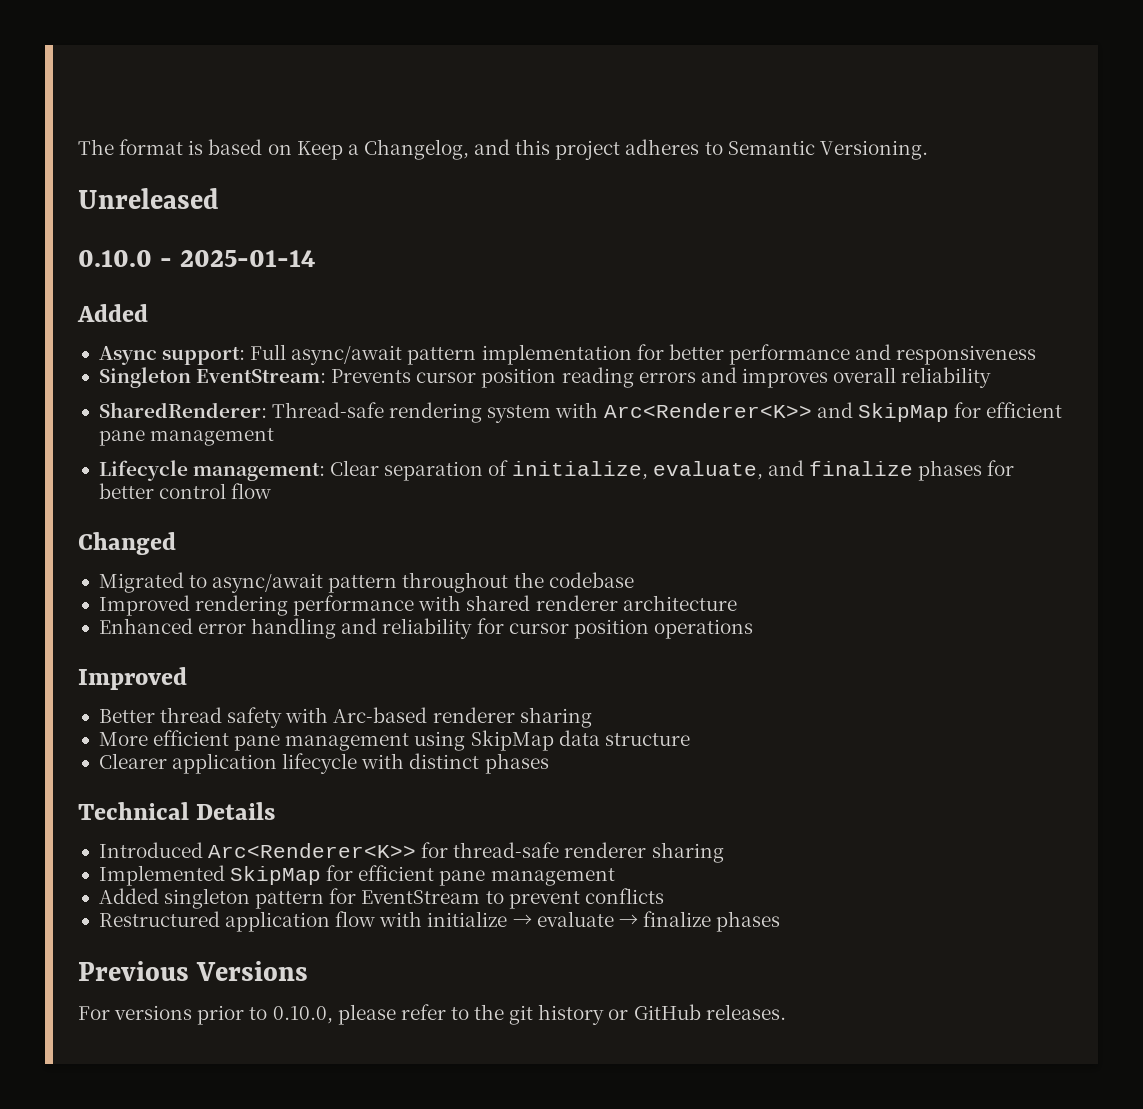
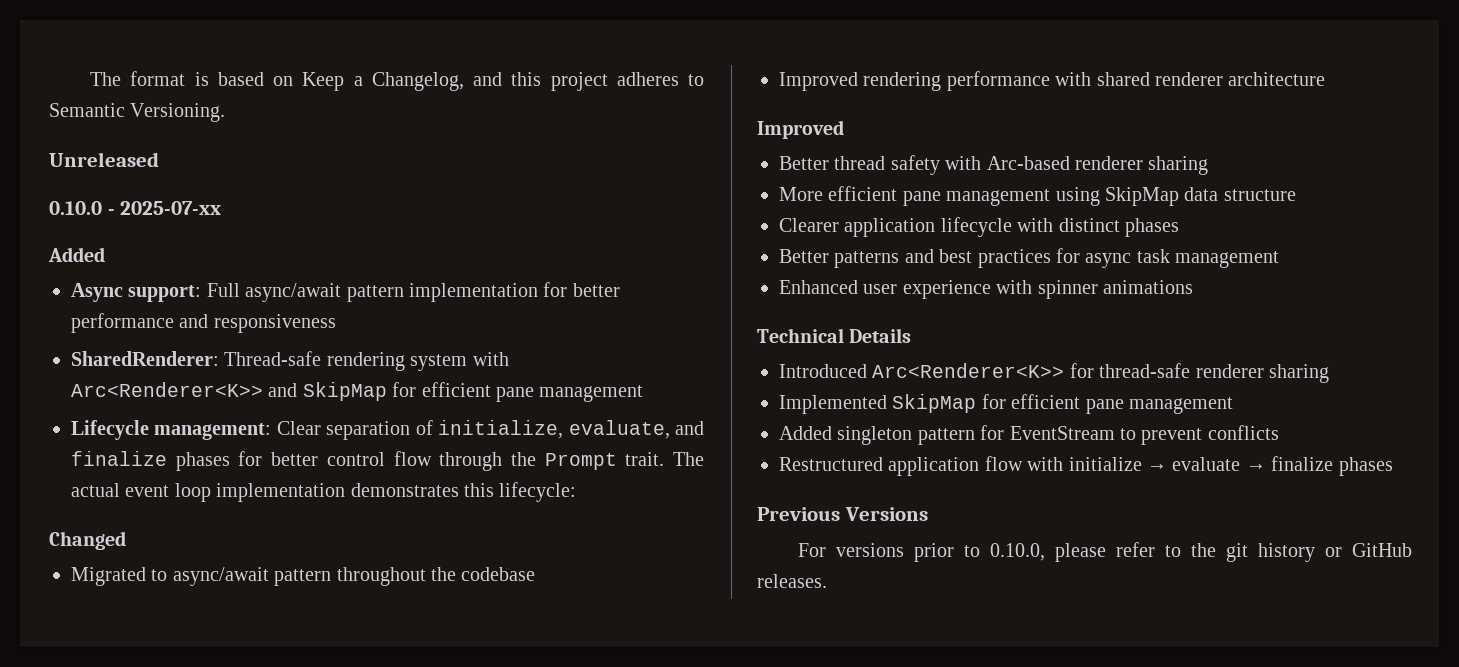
[180,250,316,267] 2025-01-14 -> [120,201,222,215] 2025-07-xx
[98,367,992,388] // Singleton EventStream: Prevents cursor position reading errors and improves overall reliability -> (336, 323) none
(272, 491) none -> [439,452,704,471] [71,482,577,502] through the Prompt trait. The actual event loop implementation demonstrates this lifecycle:
[98,618,753,639] // Enhanced error handling and reliability for cursor position operations -> (1326, 79) none
(549, 763) none -> [779,248,1280,268] [779,280,1193,299] // Better patterns and best practices for async task management // Enhanced user experience with spinner animations

